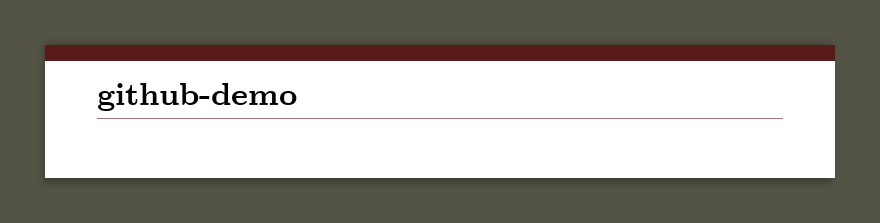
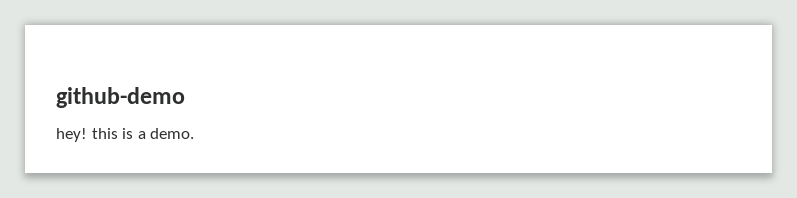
(297, 97) none -> [56,128,195,142] // hey! this is a demo.

